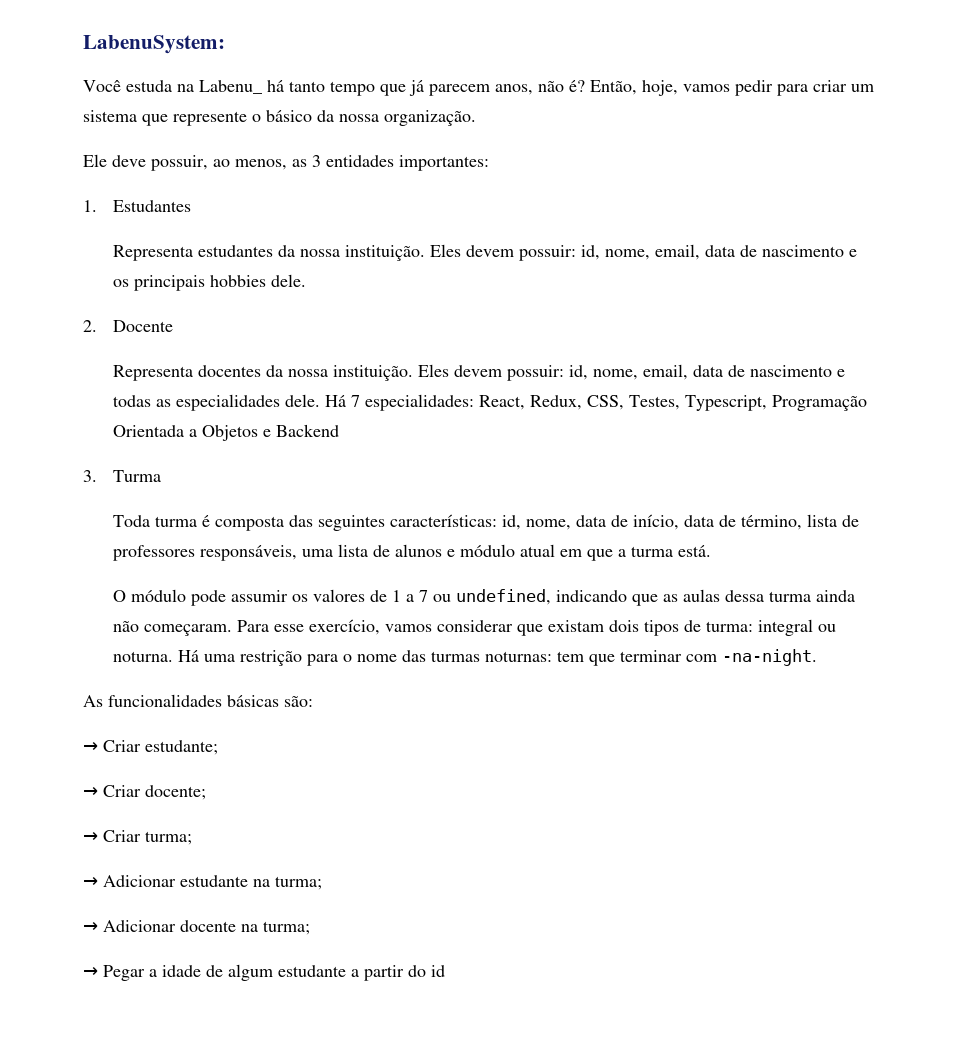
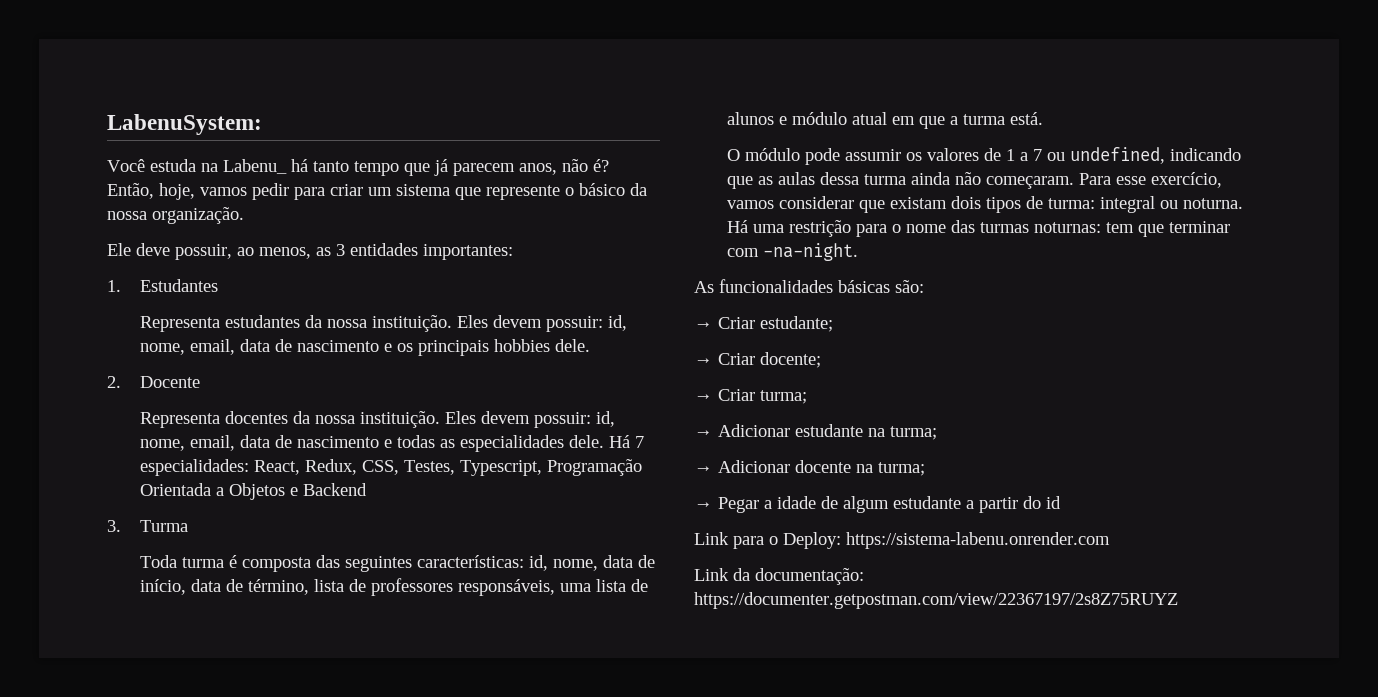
(445, 971) none -> [694,532,1110,549] [694,568,864,585] [694,592,1178,609] // Link para o Deploy: https://sistema-labenu.onrender.com // Link da documentação: https://documenter.getpostman.com/view/22367197/2s8Z75RUYZ

